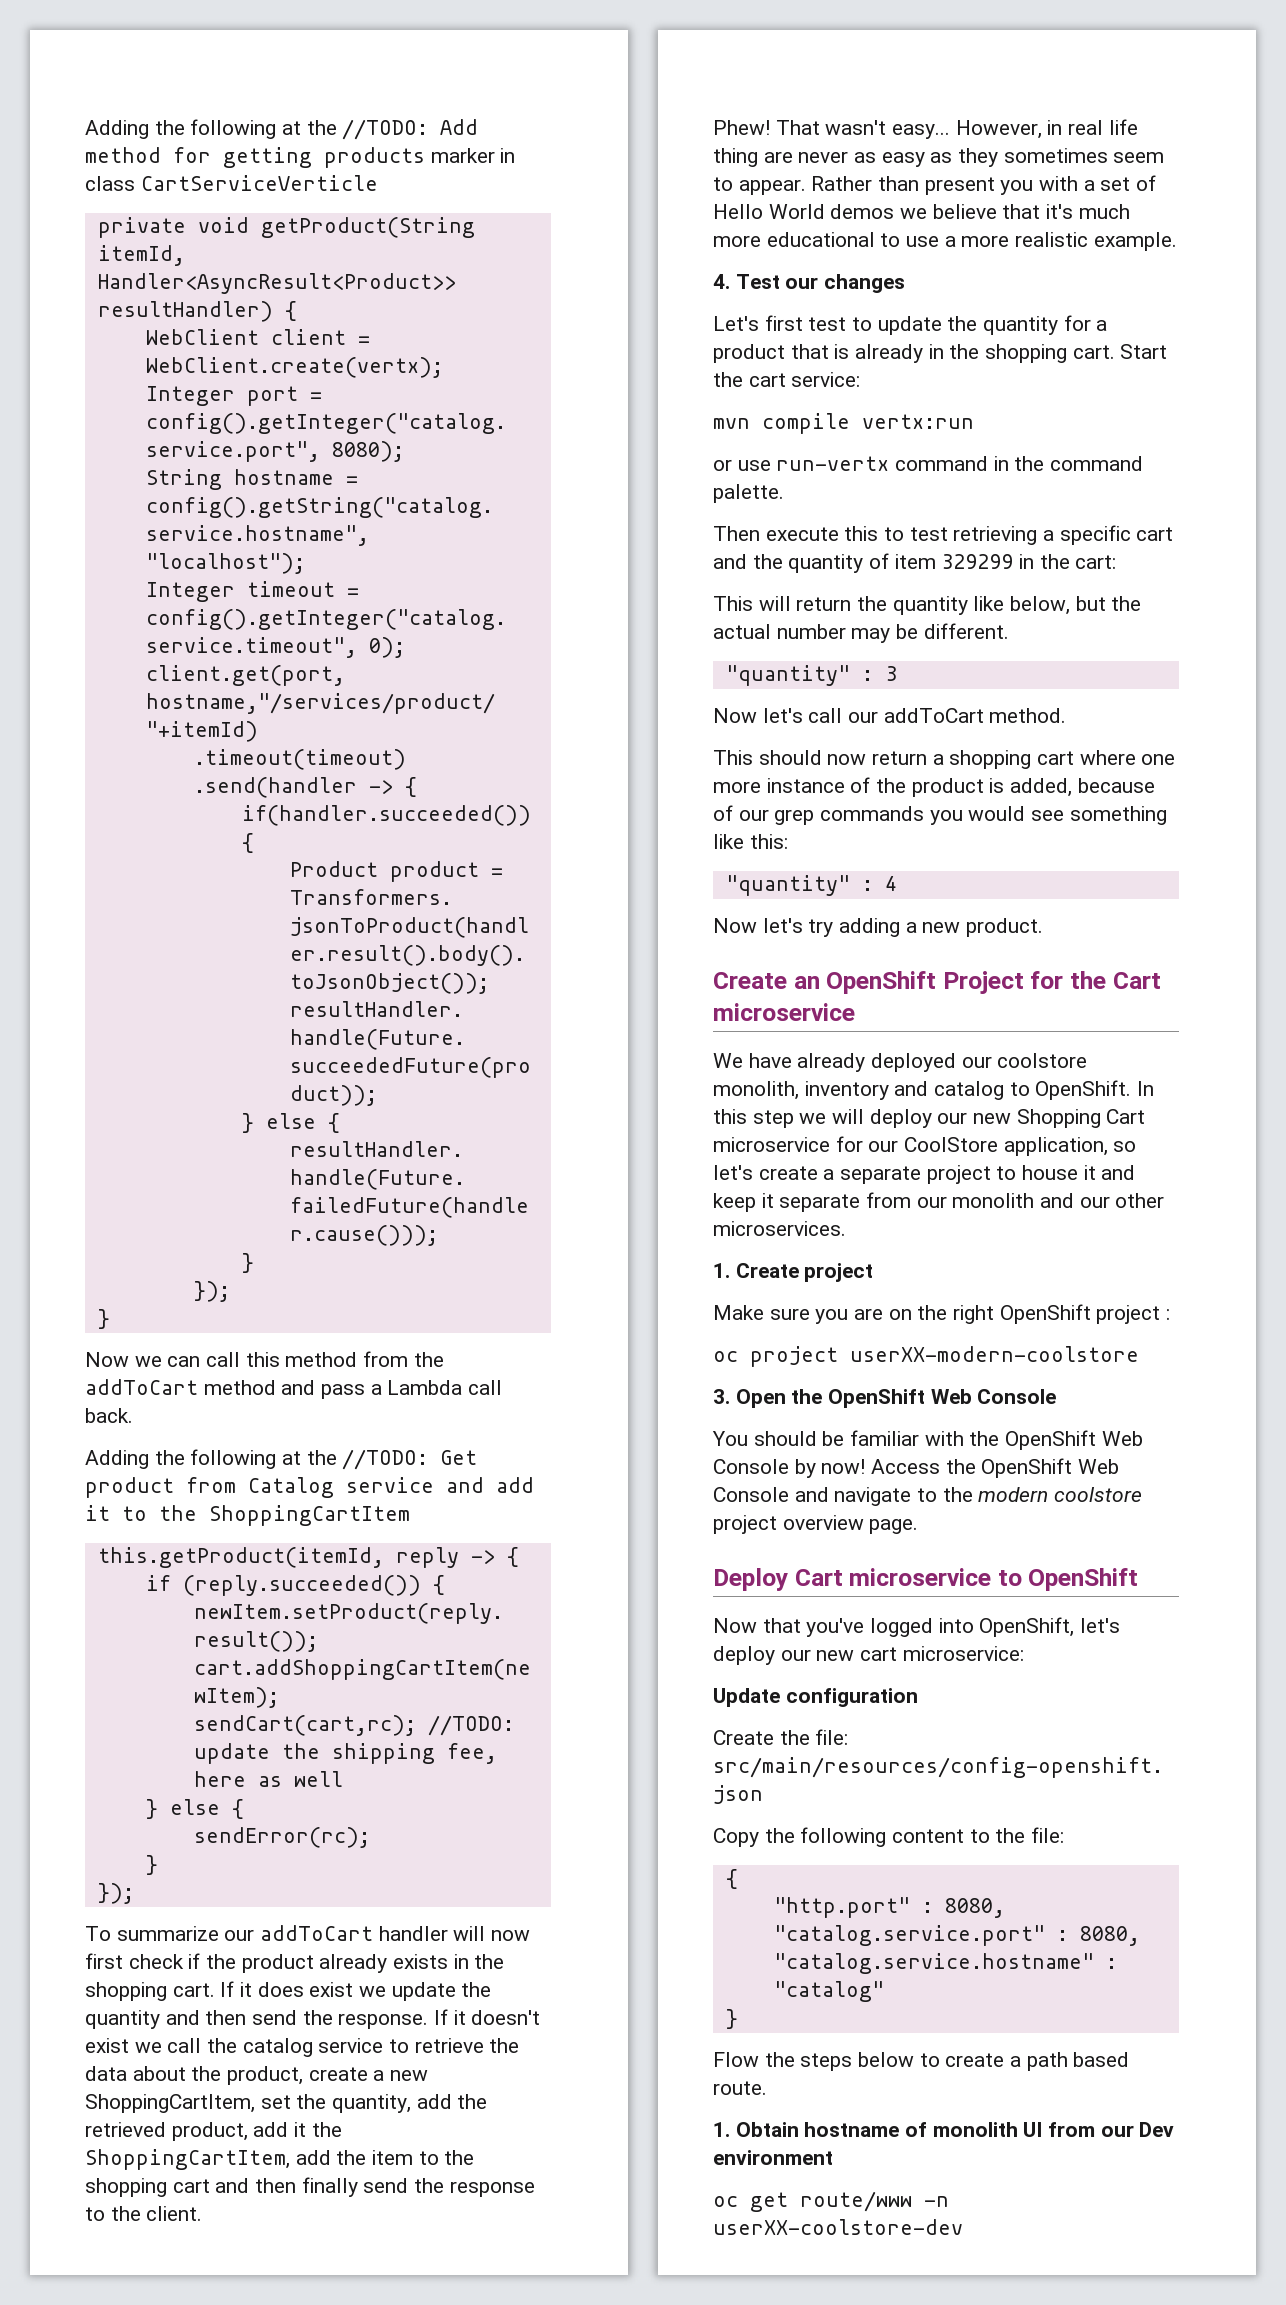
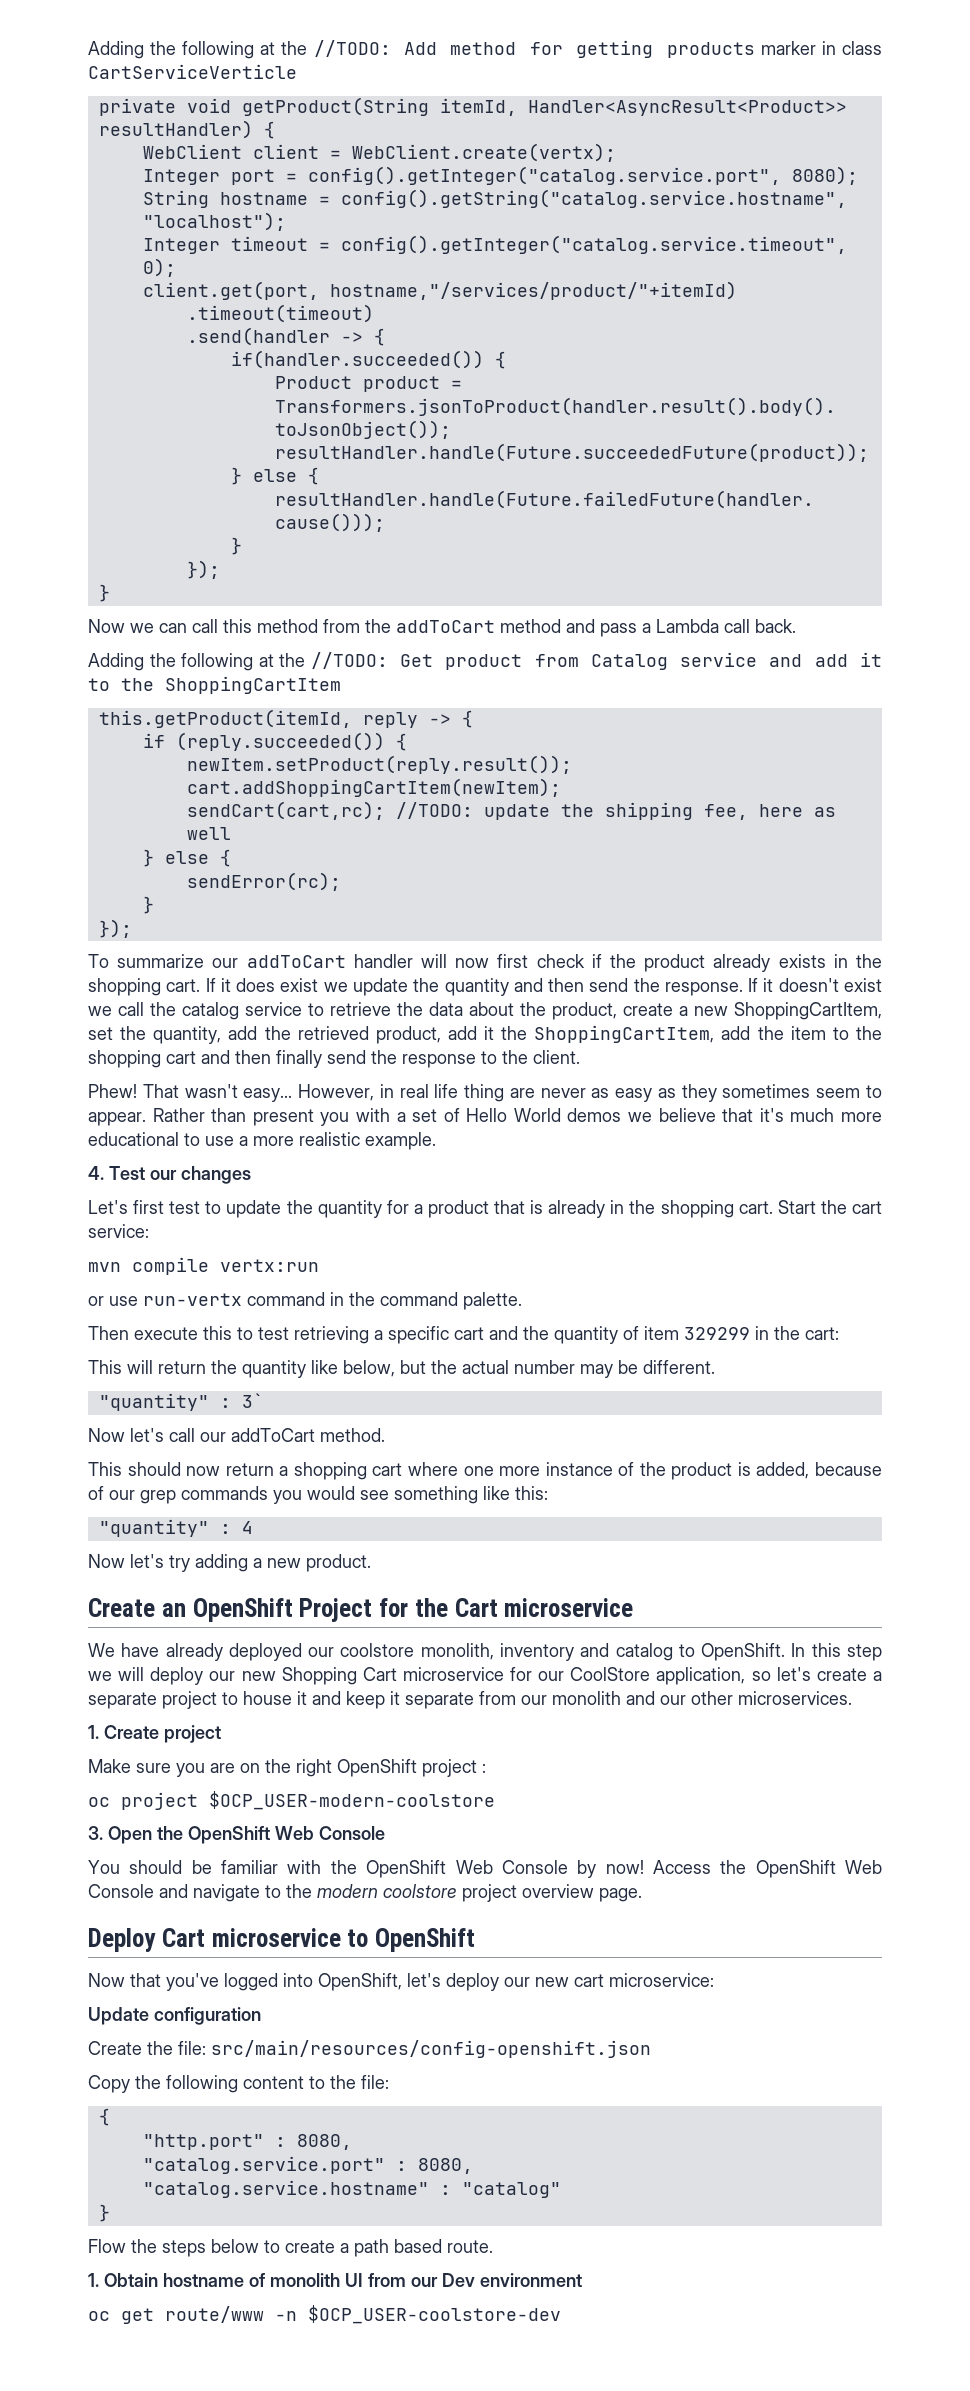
[884,666,897,681] 3 -> [241,1393,264,1408] 3`
[850,1346,1139,1362] userXX-modern-coolstore -> [209,1791,495,1810] $OCP_USER-modern-coolstore
[713,2219,963,2235] userXX-coolstore-dev -> [308,2305,561,2324] $OCP_USER-coolstore-dev

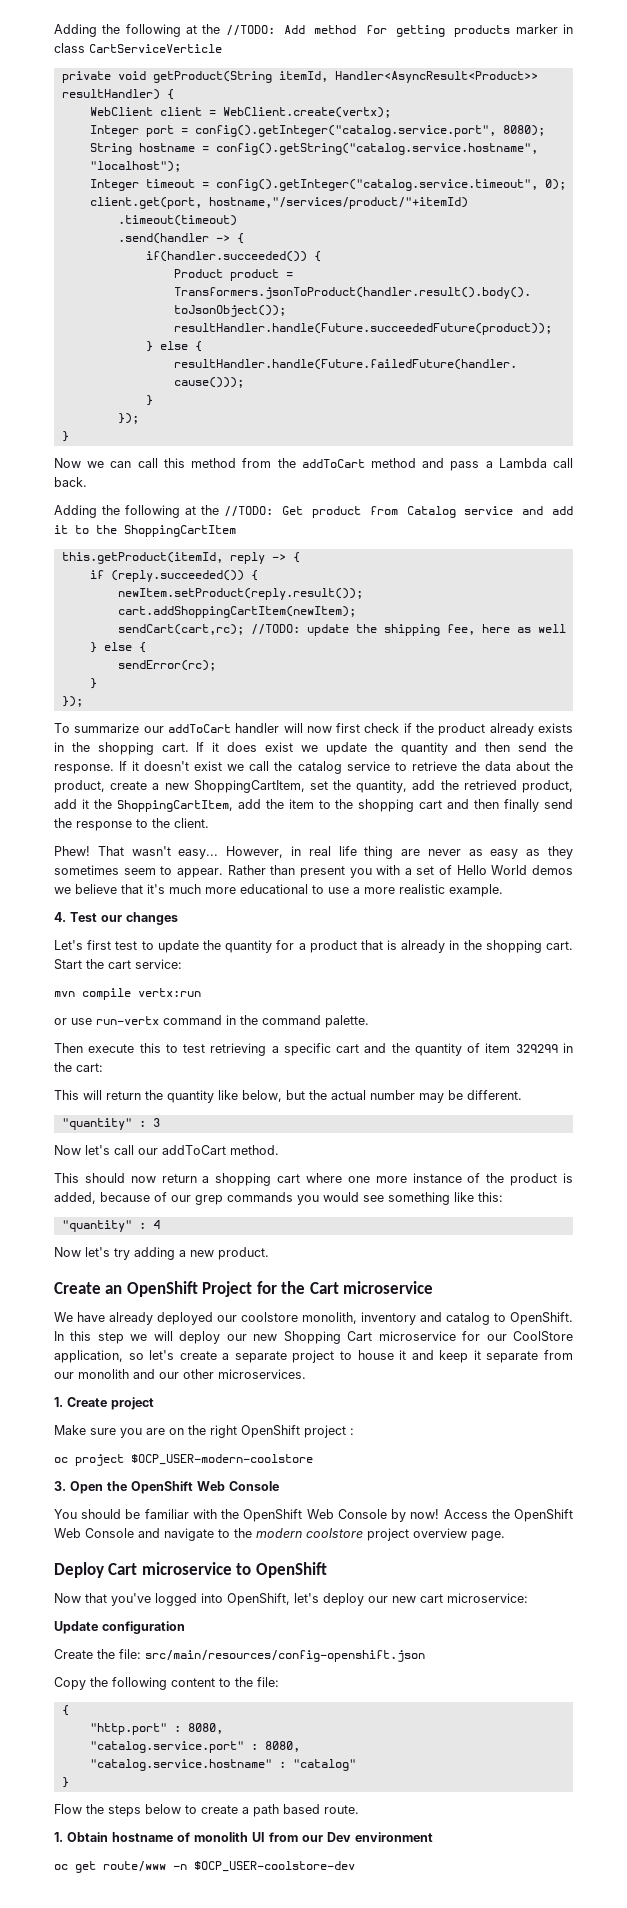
[241,1393,264,1408] 3` -> [152,1118,160,1127] 3

